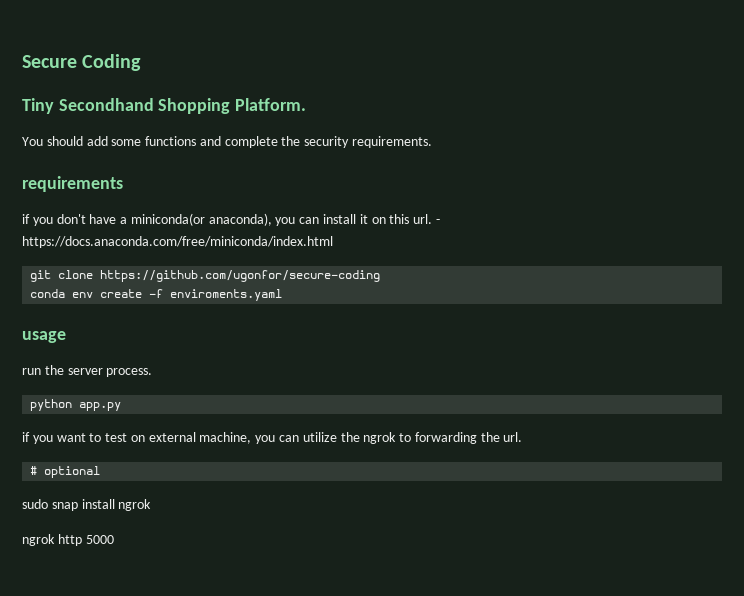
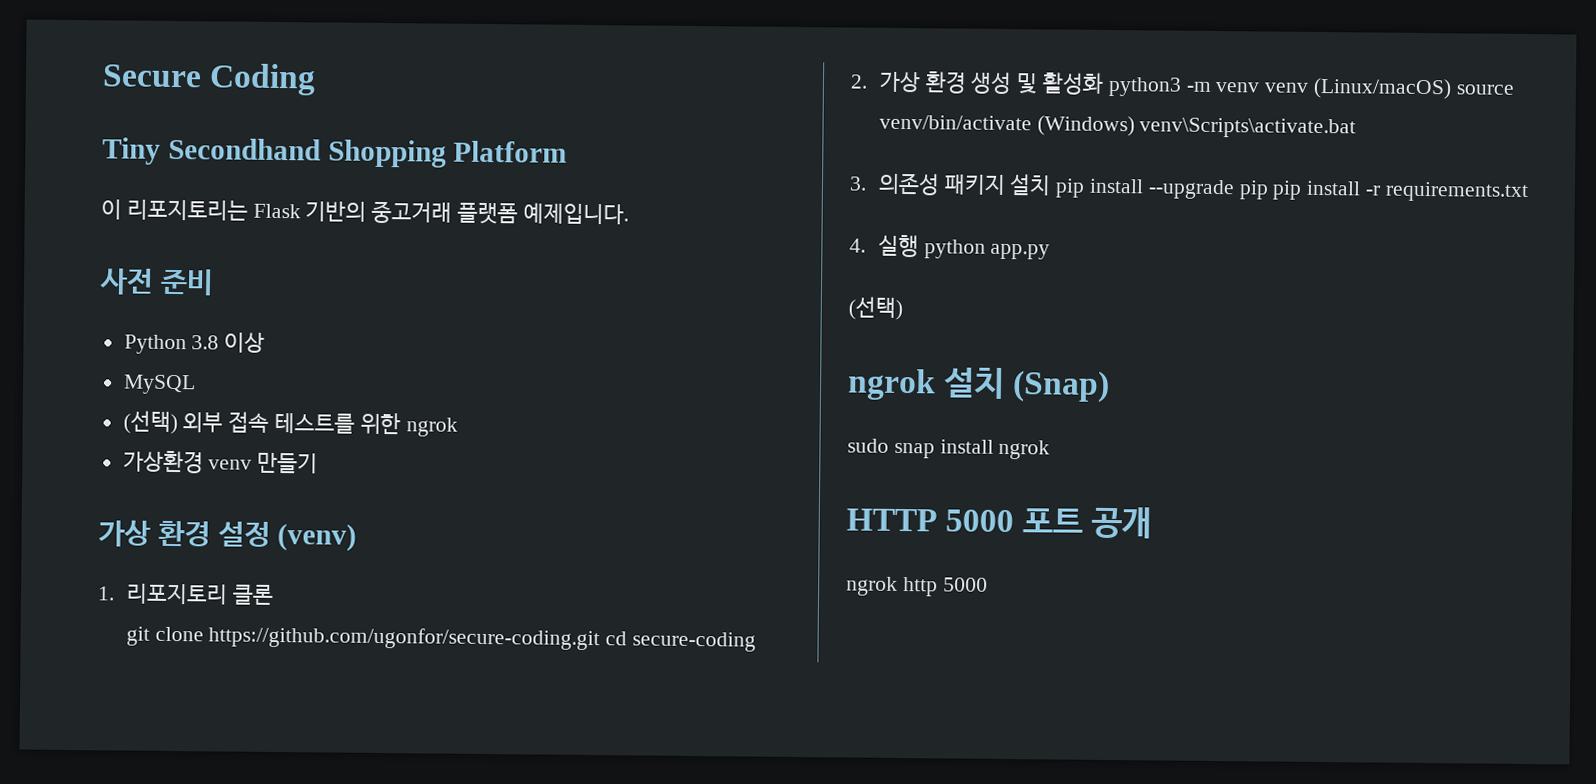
[235,98,307,111] [22,136,433,148] [22,176,123,192] [22,213,440,226] [22,236,333,248] [30,270,381,282] [30,289,283,301] [22,331,66,343] [22,365,153,377] [30,399,122,411] [22,432,523,444] [30,466,101,478] Platform. // You should add some functions and complete the security requirements. // requirements // if you don't have a miniconda(or anaconda), you can install it on this url. - https://docs.anaconda.com/free/miniconda/index.html // git clone https://github.com/ugonfor/secure-coding // conda env create -f enviroments.yaml // usage // run the server process. // python app.py // if you want to test on external machine, you can utilize the ngrok to forwarding the url. // # optional -> [453,140,568,163] [101,199,629,225] [99,268,214,296] [123,332,266,355] [122,374,196,395] [122,410,458,437] [122,450,319,474] [98,519,358,552] [97,583,274,605] [125,626,757,652] [850,71,1514,100] [878,114,1357,139] [849,172,1529,202] [849,234,1051,260] [848,296,903,321] [847,367,1111,403] Platform // 이 리포지토리는 Flask 기반의 중고거래 플랫폼 예제입니다. // 사전 준비 // Python 3.8 이상 // MySQL // (선택) 외부 접속 테스트를 위한 ngrok // 가상환경 venv 만들기 // 가상 환경 설정 (venv) // 1. 리포지토리 클론 // git clone https://github.com/ugonfor/secure-coding.git cd secure-coding // 2. 가상 환경 생성 및 활성화 python3 -m venv venv (Linux/macOS) source venv/bin/activate (Windows) venv\Scripts\activate.bat // 3. 의존성 패키지 설치 pip install --upgrade pip pip install -r requirements.txt // 4. 실행 python app.py // (선택) // ngrok 설치 (Snap)
(152, 505) none -> [846,506,1153,539] // HTTP 5000 포트 공개

